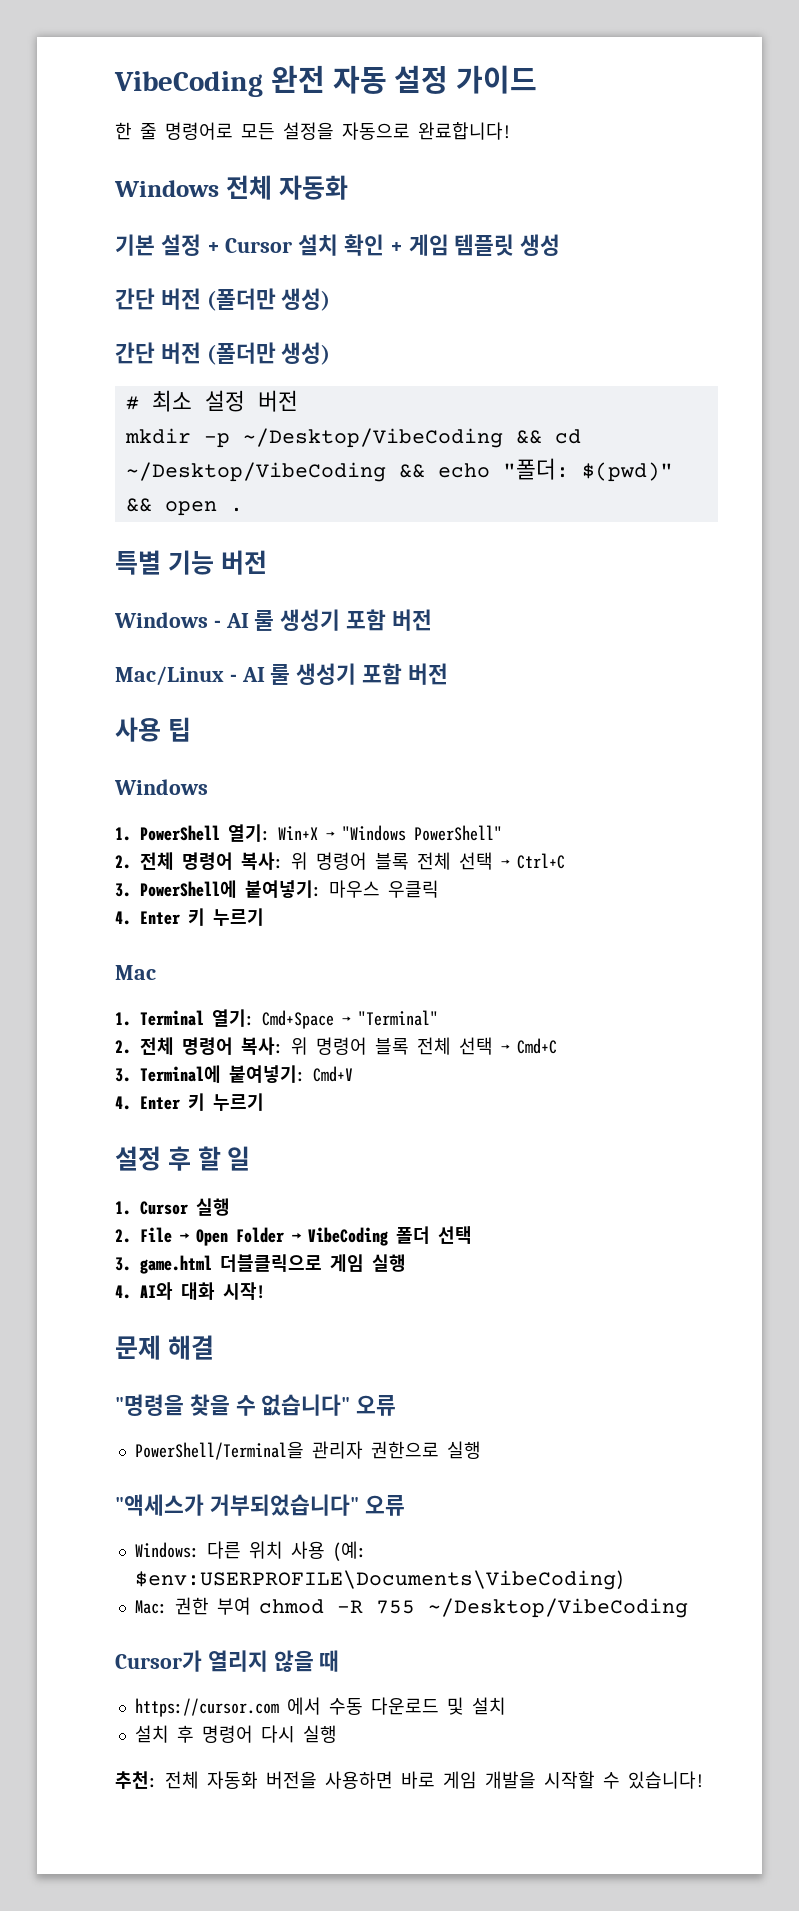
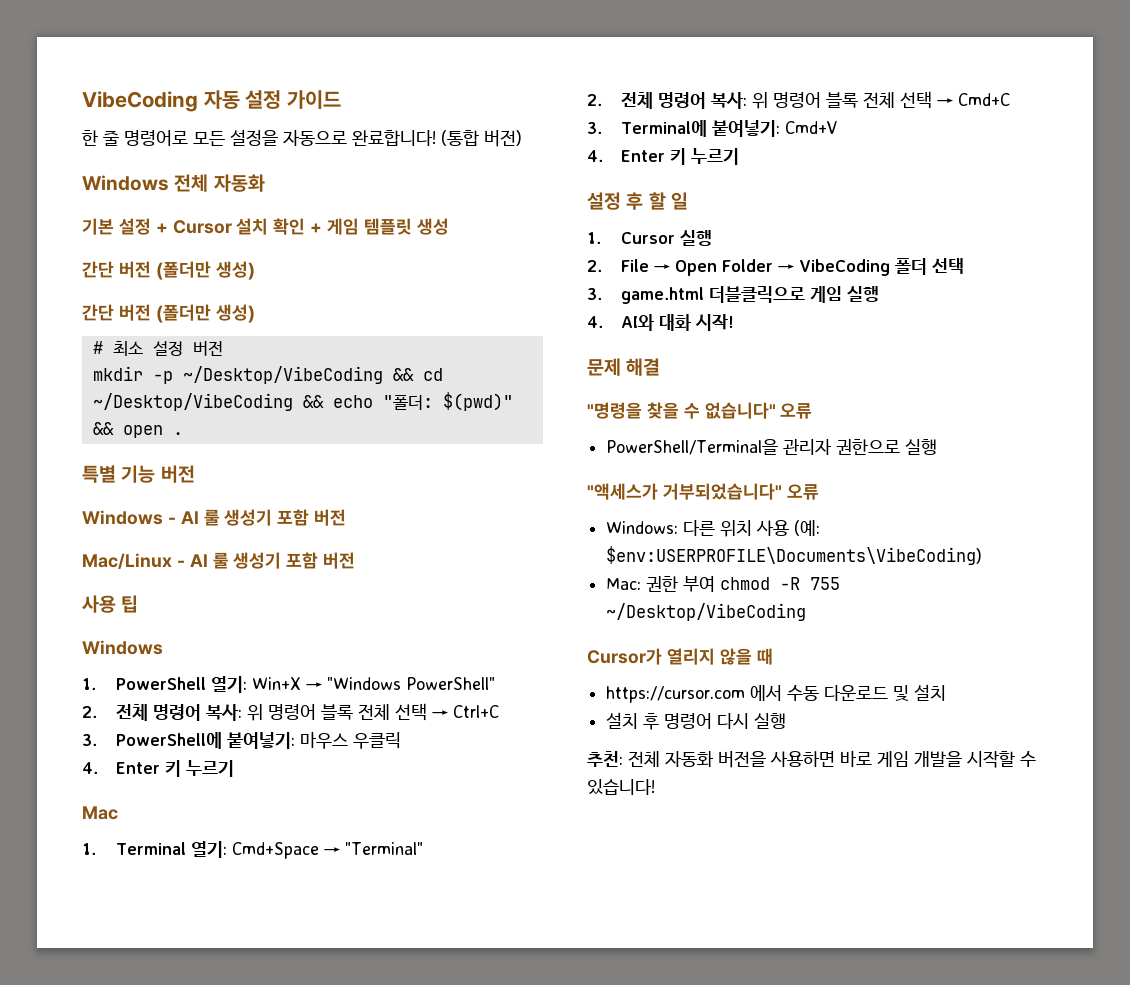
[114,65,325,97] VibeCoding 완전 -> [82,91,198,112] VibeCoding
(511, 131) none -> [441,130,522,147] (통합 버전)

